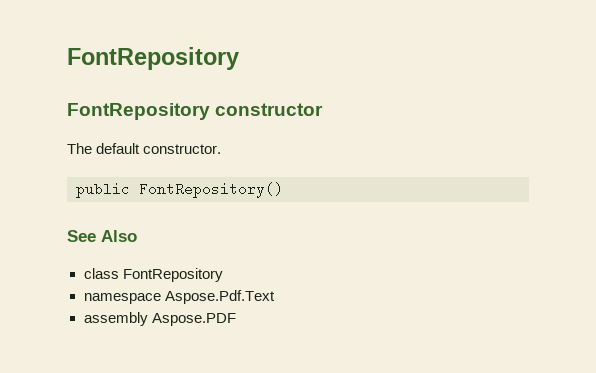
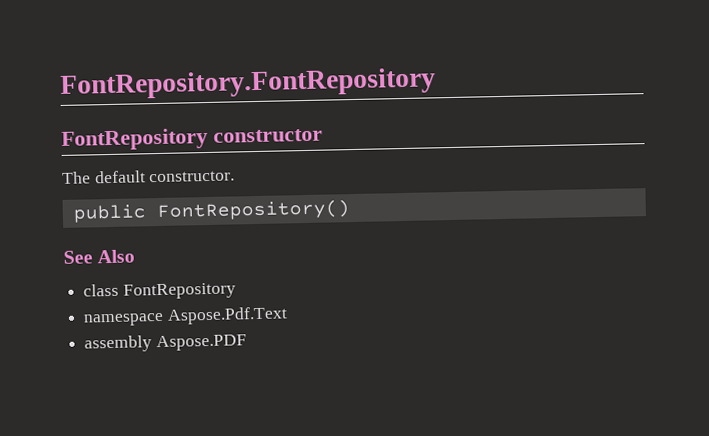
[67,47,239,70] FontRepository -> [60,67,436,100] FontRepository.FontRepository

